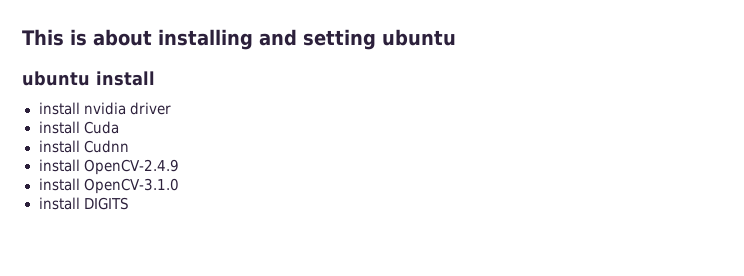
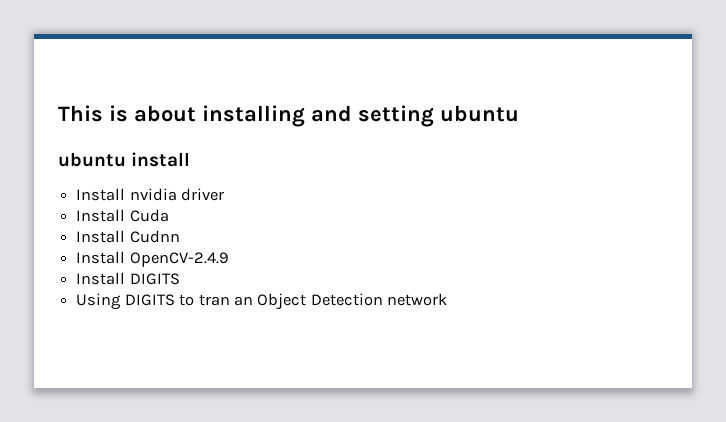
[38,102,80,115] install -> [76,188,126,201] Install
[38,121,80,134] install -> [76,209,126,222] Install
[38,140,80,153] install -> [76,230,126,243] Install
[38,159,80,172] install -> [76,251,126,264] Install
[38,178,179,194] [38,197,129,210] install OpenCV-3.1.0 // install DIGITS -> [76,272,180,285] [76,293,448,310] Install DIGITS // Using DIGITS to tran an Object Detection network

